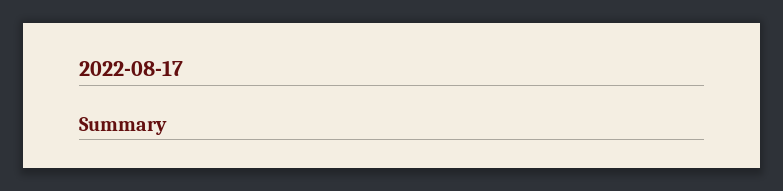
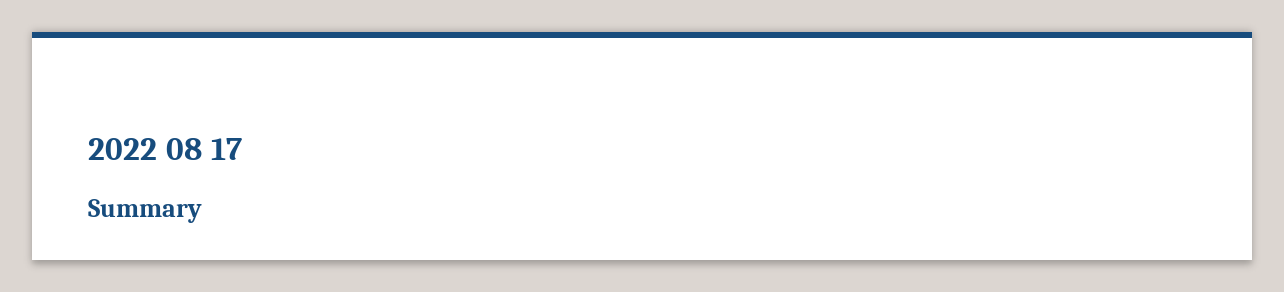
[79,60,183,76] 2022-08-17 -> [88,138,242,160] 2022 08 17

